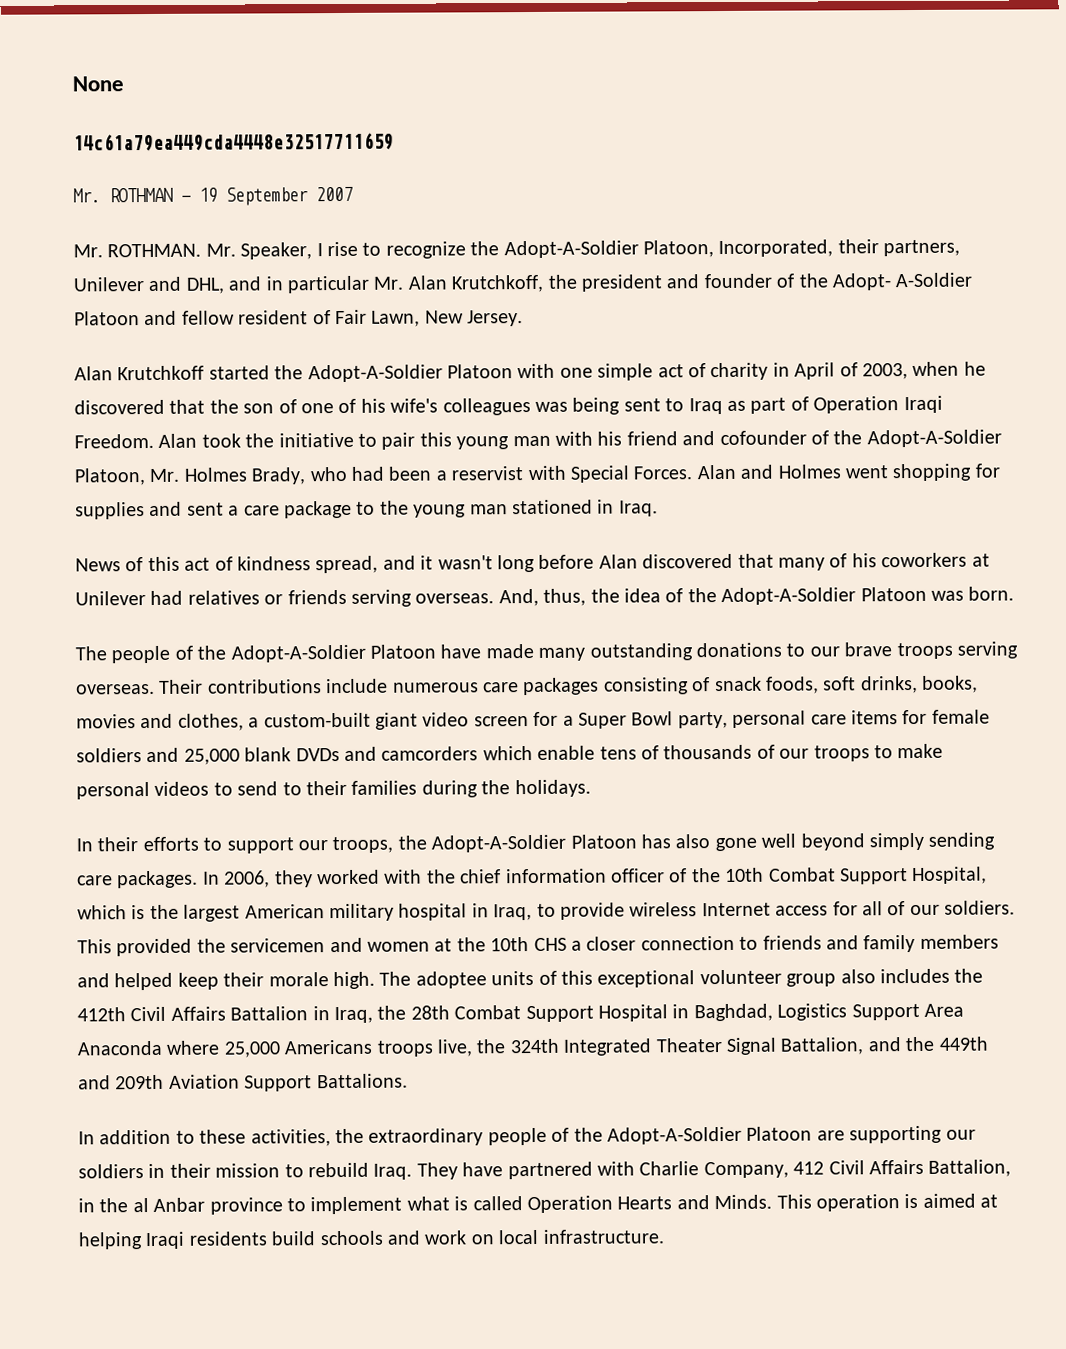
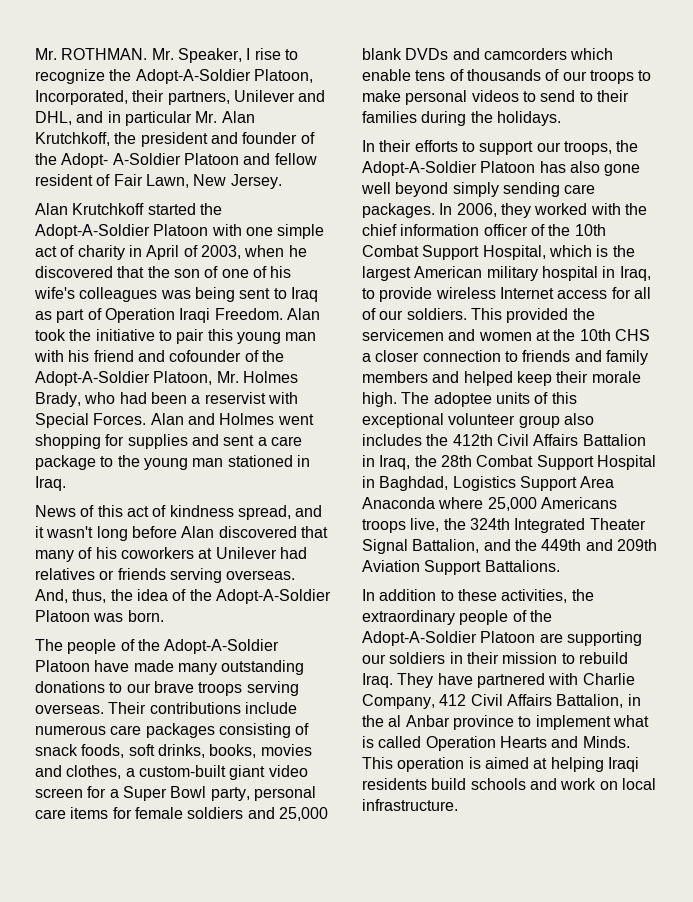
[72,76,124,92] [73,132,394,152] [73,186,353,206] None // 14c61a79ea449cda4448e32517711659 // Mr. ROTHMAN — 19 September 2007 // -> (35, 54) none

